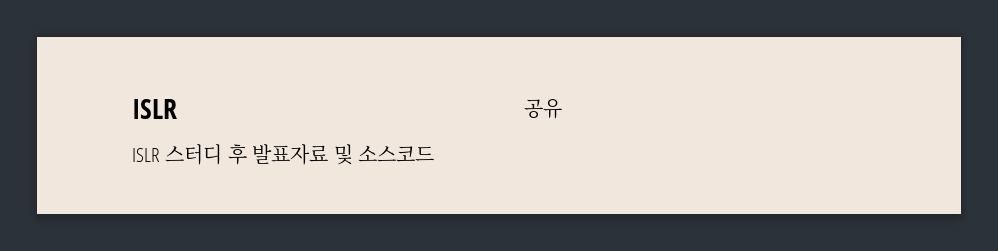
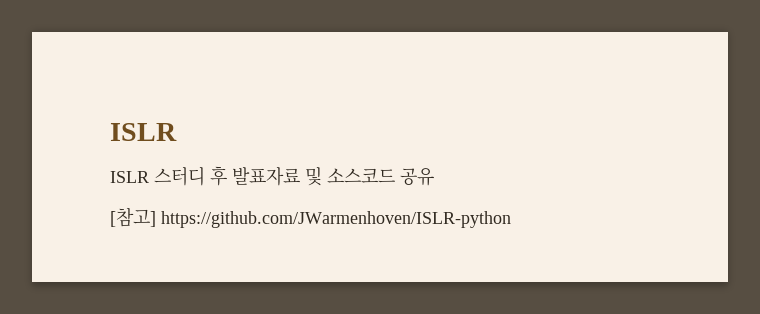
(562, 109) none -> [110,207,511,228] // [참고] https://github.com/JWarmenhoven/ISLR-python

